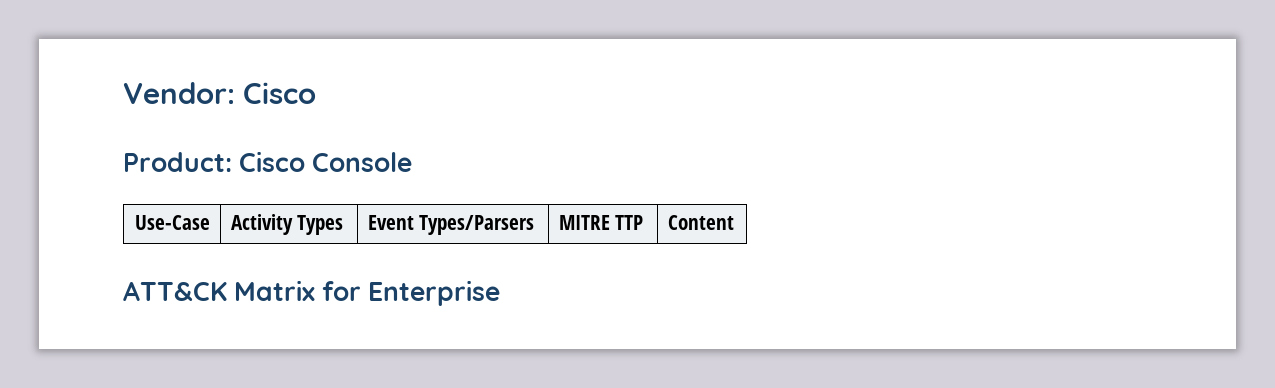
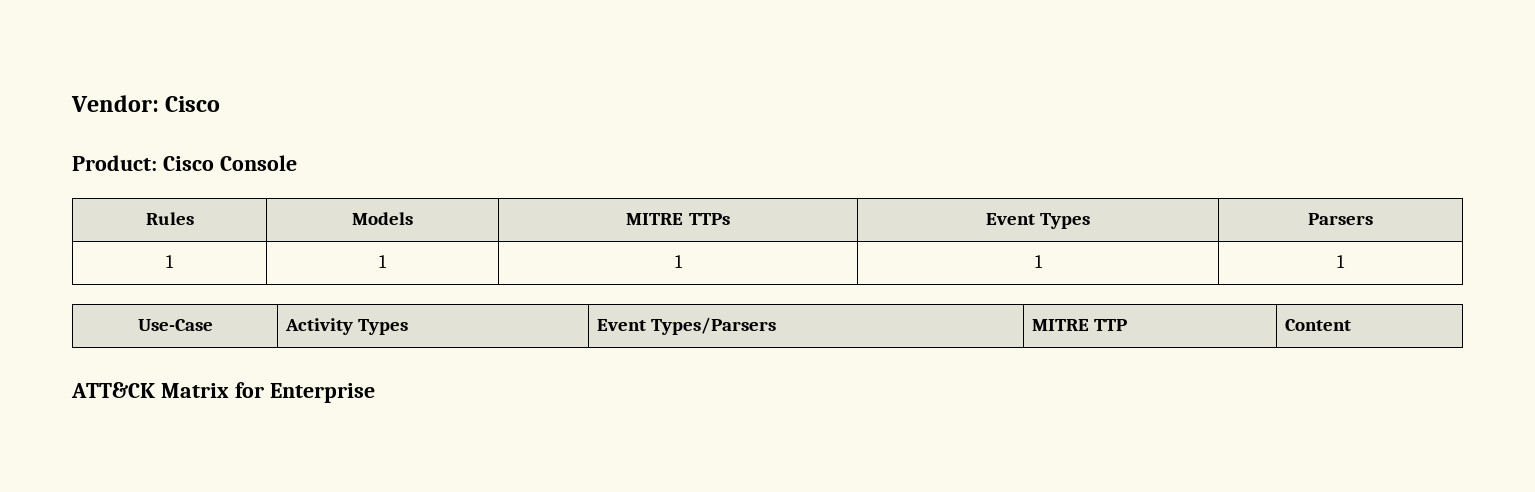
(413, 162) none -> [145,212,194,225] [352,212,413,225] [626,213,730,225] [985,213,1091,229] [1308,213,1373,225] [166,255,174,268] [379,255,387,268] [674,255,683,268] [1034,255,1043,268] [1337,255,1345,268] // Rules | Models | MITRE TTPs | Event Types | Parsers // 1 | 1 | 1 | 1 | 1

